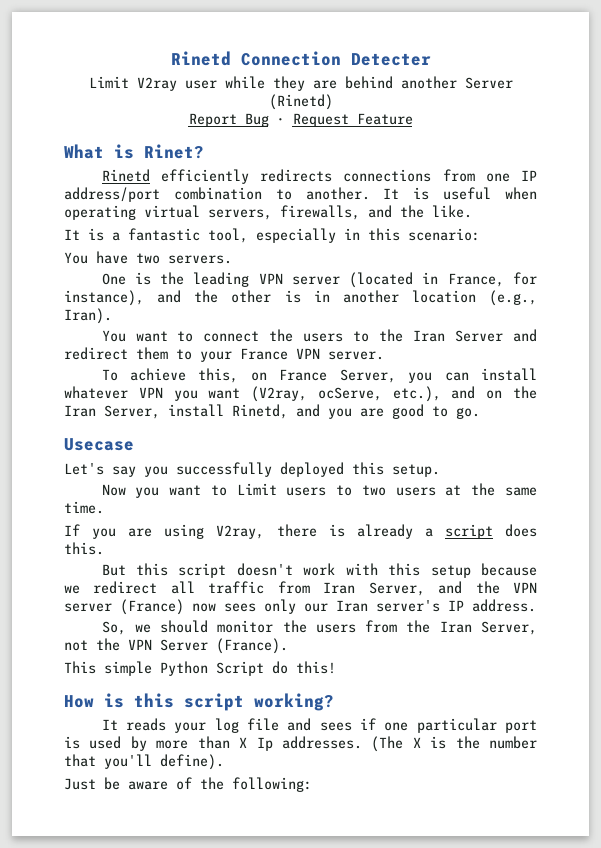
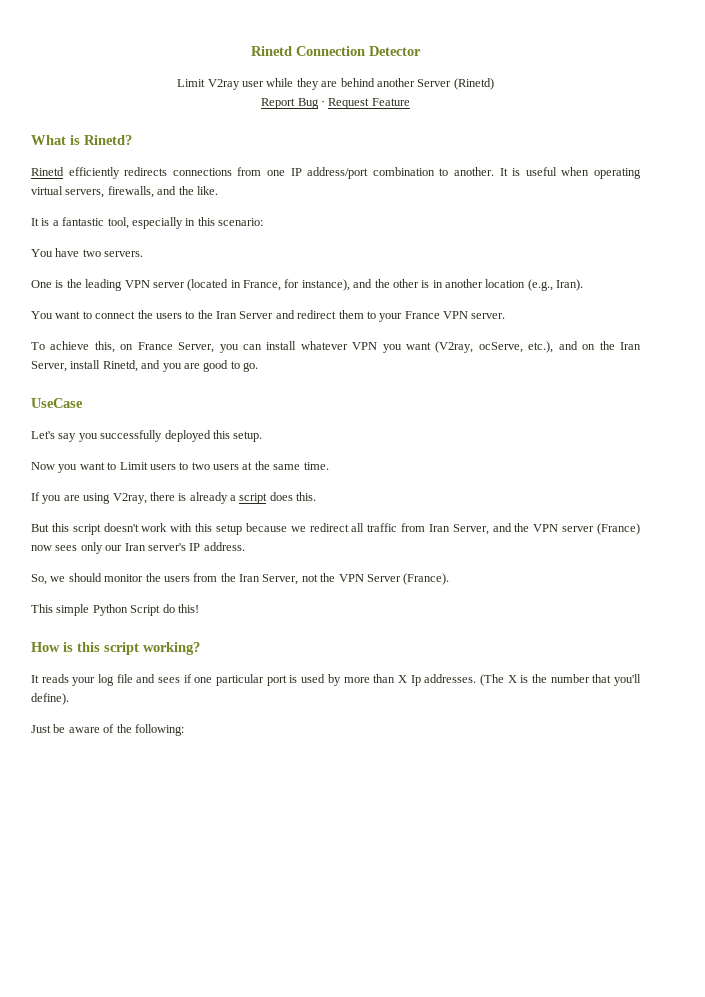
[350,53,431,66] Detecter -> [369,46,421,56] Detector
[144,144,204,159] Rinet? -> [84,135,132,145] Rinetd?
[64,438,134,451] Usecase -> [31,398,83,408] UseCase

